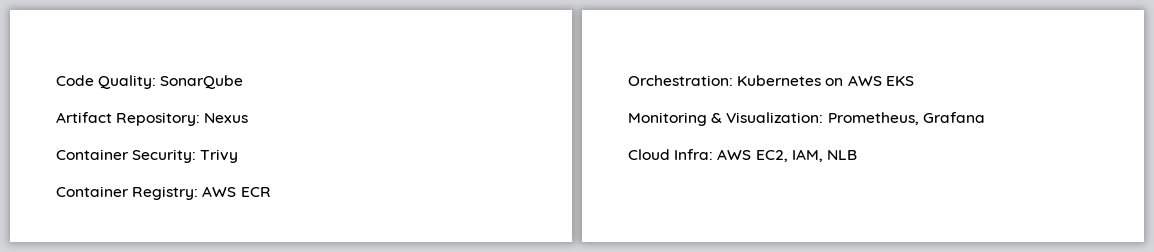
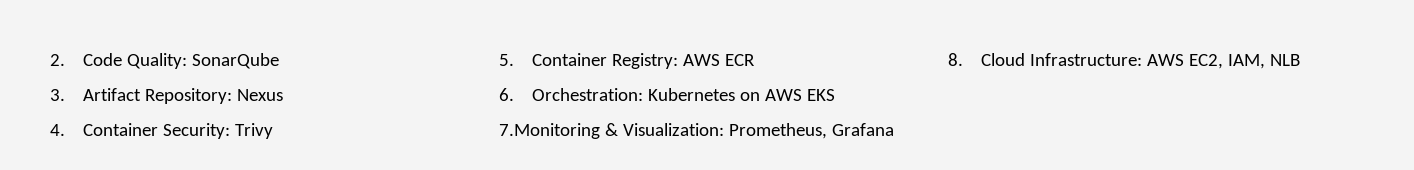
(56, 80) none -> [50,54,65,66] 2.
(244, 82) none -> [50,89,65,101] 3.
(249, 118) none -> [50,124,65,136] 4.
(239, 156) none -> [499,54,514,66] 5.
(271, 192) none -> [499,88,514,101] 6.
[628,112,707,126] Monitoring -> [499,123,600,139] 7.Monitoring
[628,149,714,160] Cloud Infra: -> [948,53,1142,66] 8. Cloud Infrastructure:

